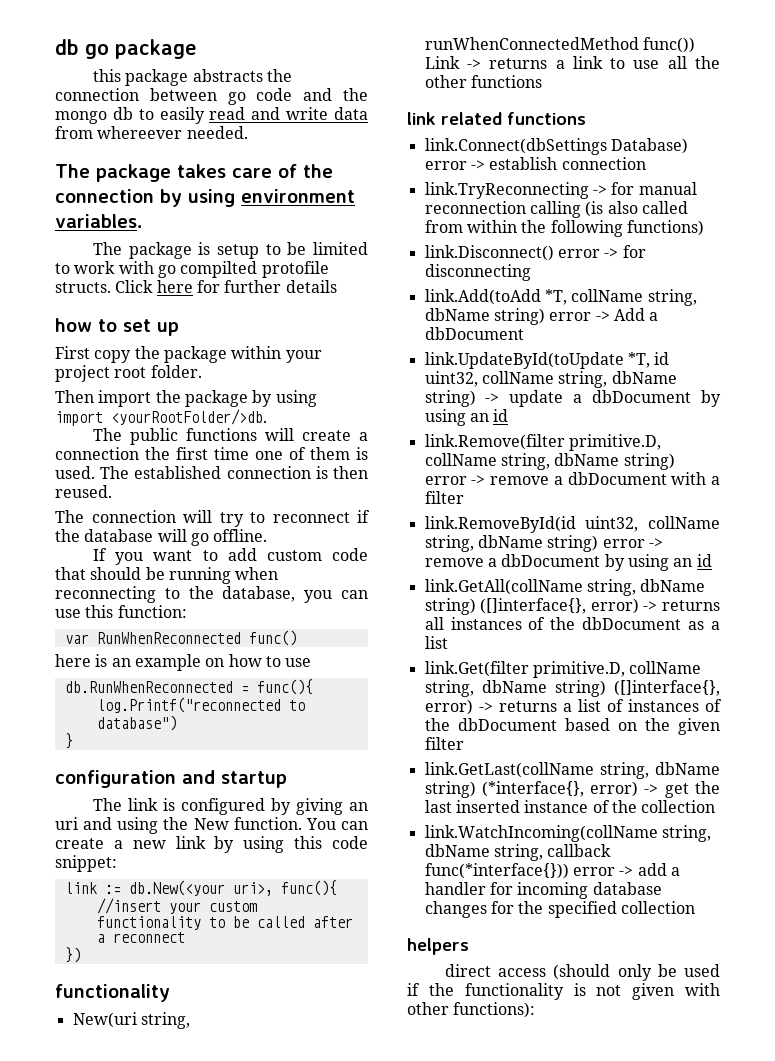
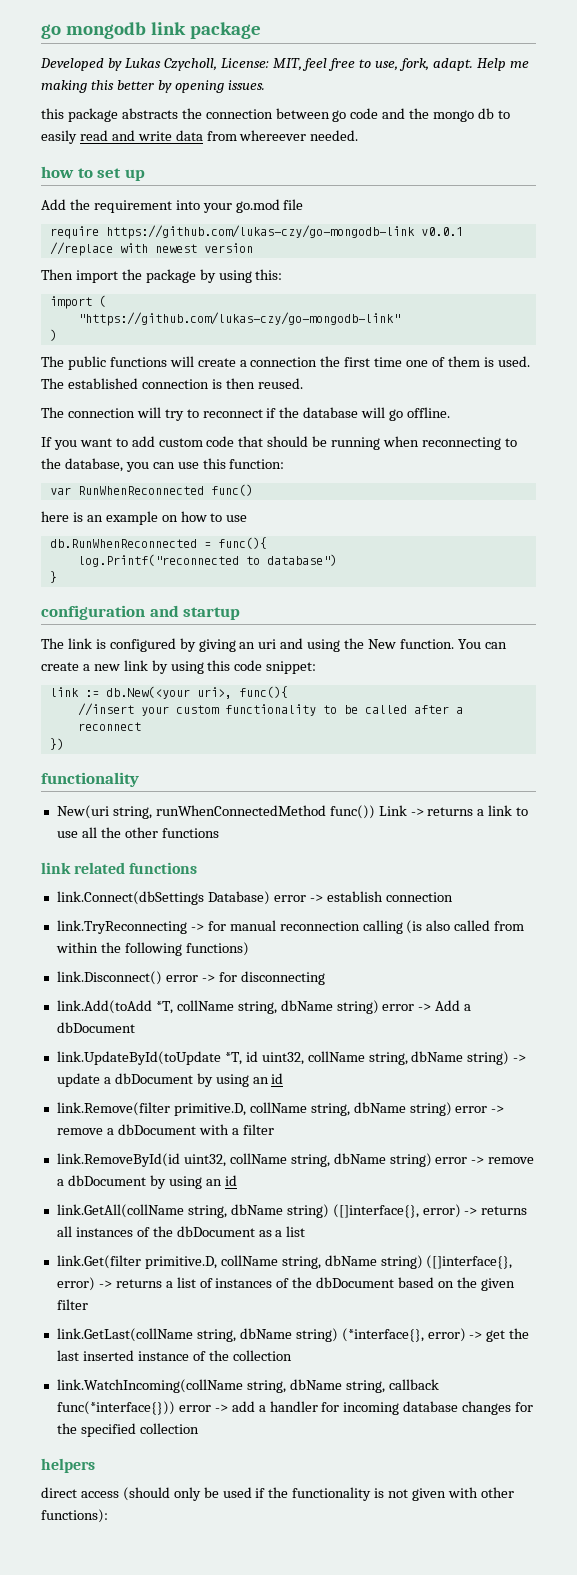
[55,39,197,59] db go package -> [41,22,261,39] [40,58,529,71] [41,80,265,93] go mongodb link package // Developed by Lukas Czycholl, License: MIT, feel free to use, fork, adapt. Help me making this better by opening issues.
[55,164,333,182] [55,189,355,207] [55,214,143,228] [93,242,368,259] [55,261,329,278] [55,280,337,293] [55,318,179,336] [55,346,322,363] [55,365,202,382] The package takes care of the connection by using environment variables. // The package is setup to be limited to work with go compilted protofile structs. Click here for further details // how to set up // First copy the package within your project root folder. -> [41,166,145,181] [41,199,304,213] [49,225,463,239] [49,242,253,256] how to set up // Add the requirement into your go.mod file // require https://github.com/lukas-czy/go-mongodb-link v0.0.1 //replace with newest version
[55,409,267,426] import <yourRootFolder/>db. -> [255,269,283,280] [49,295,106,309] [77,312,400,326] [49,329,57,341] this: // import ( // "https://github.com/lukas-czy/go-mongodb-link" // )

